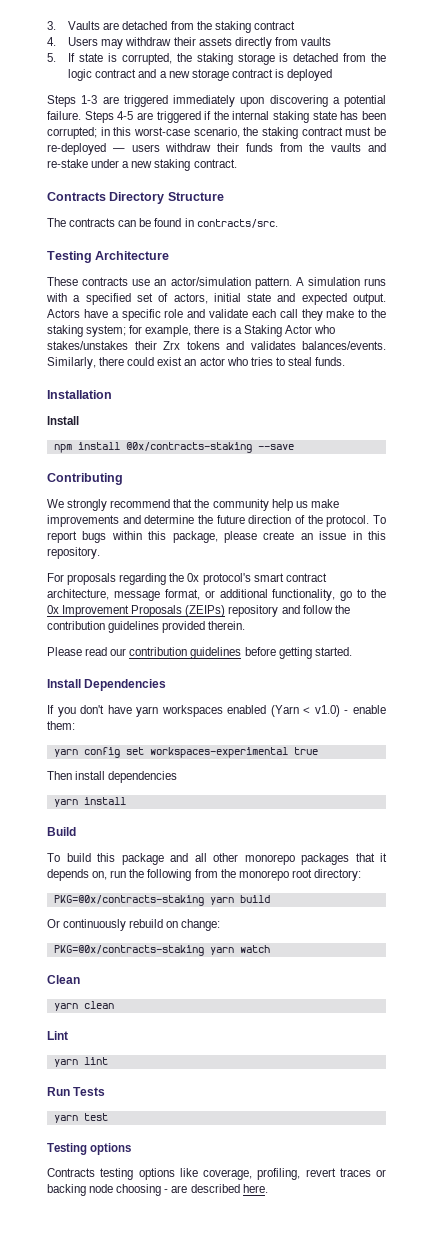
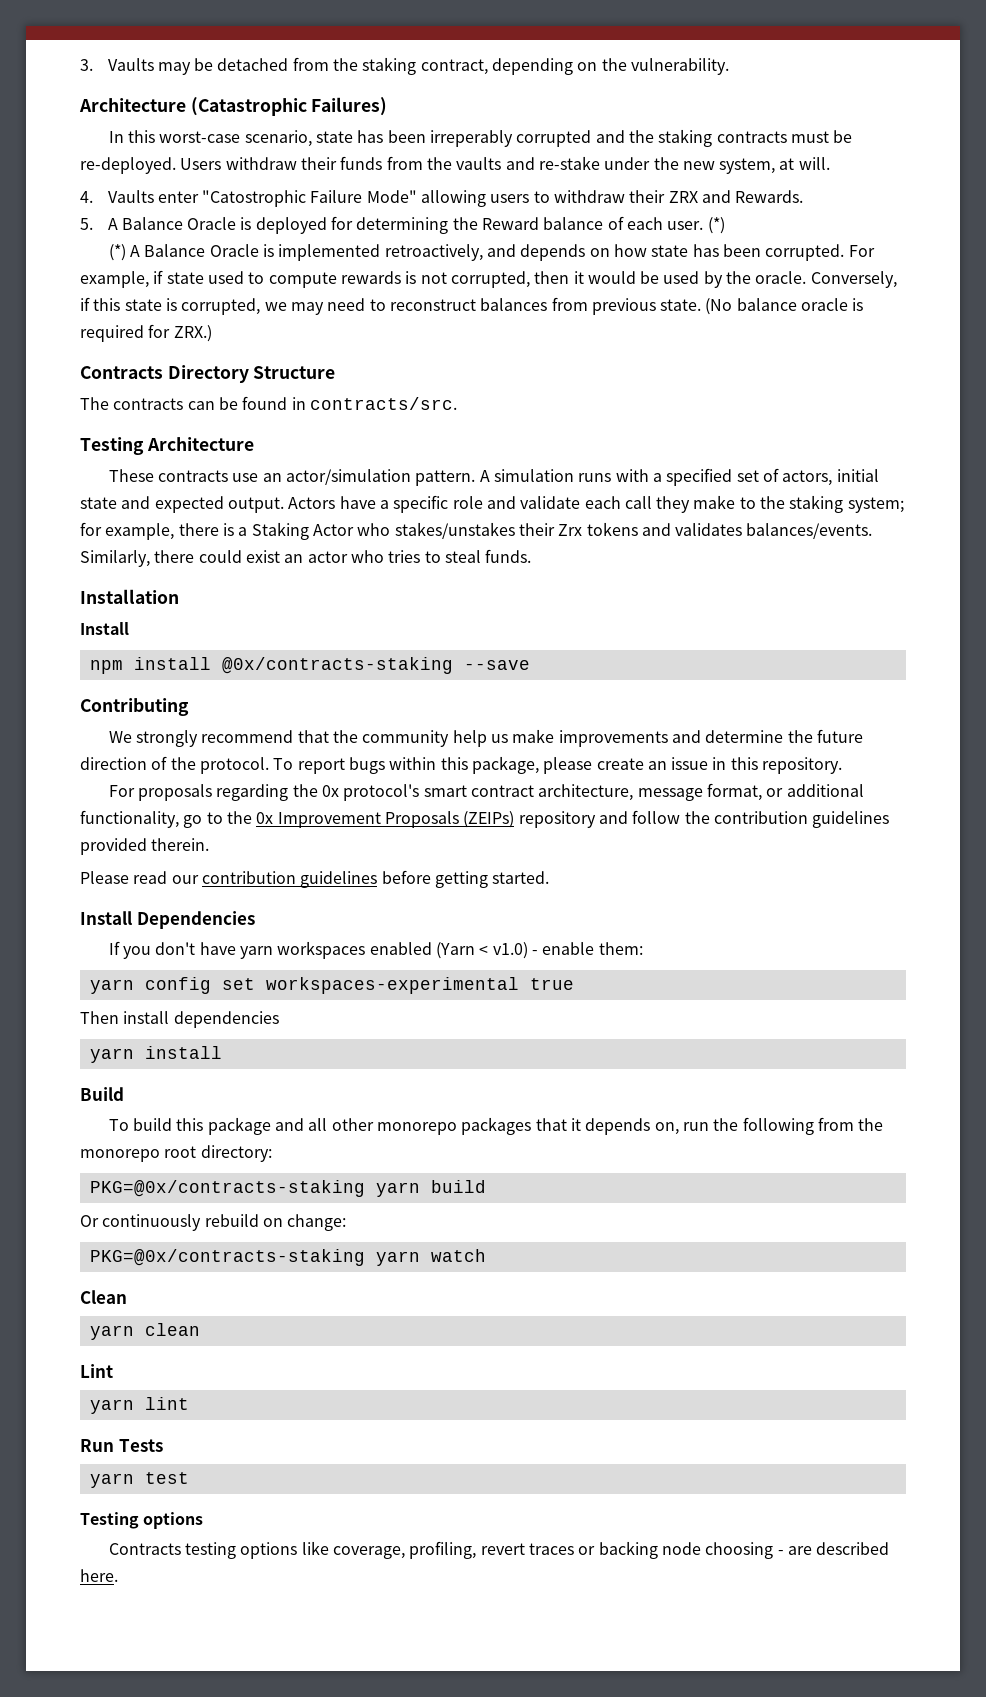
[103,22,120,30] are -> [157,58,214,75] may be
[253,21,295,30] [47,37,331,49] [47,53,386,65] [68,69,333,81] [47,95,386,107] [47,111,386,123] [47,127,343,139] contract // 4. Users may withdraw their assets directly from vaults // 5. If state is corrupted, the staking storage is detached from the logic contract and a new storage contract is deployed // Steps 1-3 are triggered immediately upon discovering a potential failure. Steps 4-5 are triggered if the internal staking state has been corrupted; in this worst-case scenario, the staking contract -> [420,58,730,75] [79,97,388,116] [108,129,787,147] contract, depending on the vulnerability. // Architecture (Catastrophic Failures) // In this worst-case scenario, state has been irreperably corrupted and the staking contracts
[47,143,160,155] re-deployed — users -> [80,157,222,174] re-deployed. Users
[122,159,237,171] a new staking contract. -> [653,157,830,174] [80,190,804,207] [80,216,725,234] [108,244,875,261] [80,270,897,288] [80,297,864,315] [80,324,212,342] the new system, at will. // 4. Vaults enter "Catostrophic Failure Mode" allowing users to withdraw their ZRX and Rewards. // 5. A Balance Oracle is deployed for determining the Reward balance of each user. (*) // (*) A Balance Oracle is implemented retroactively, and depends on how state has been corrupted. For example, if state used to compute rewards is not corrupted, then it would be used by the oracle. Conversely, if this state is corrupted, we may need to reconstruct balances from previous state. (No balance oracle is required for ZRX.)

